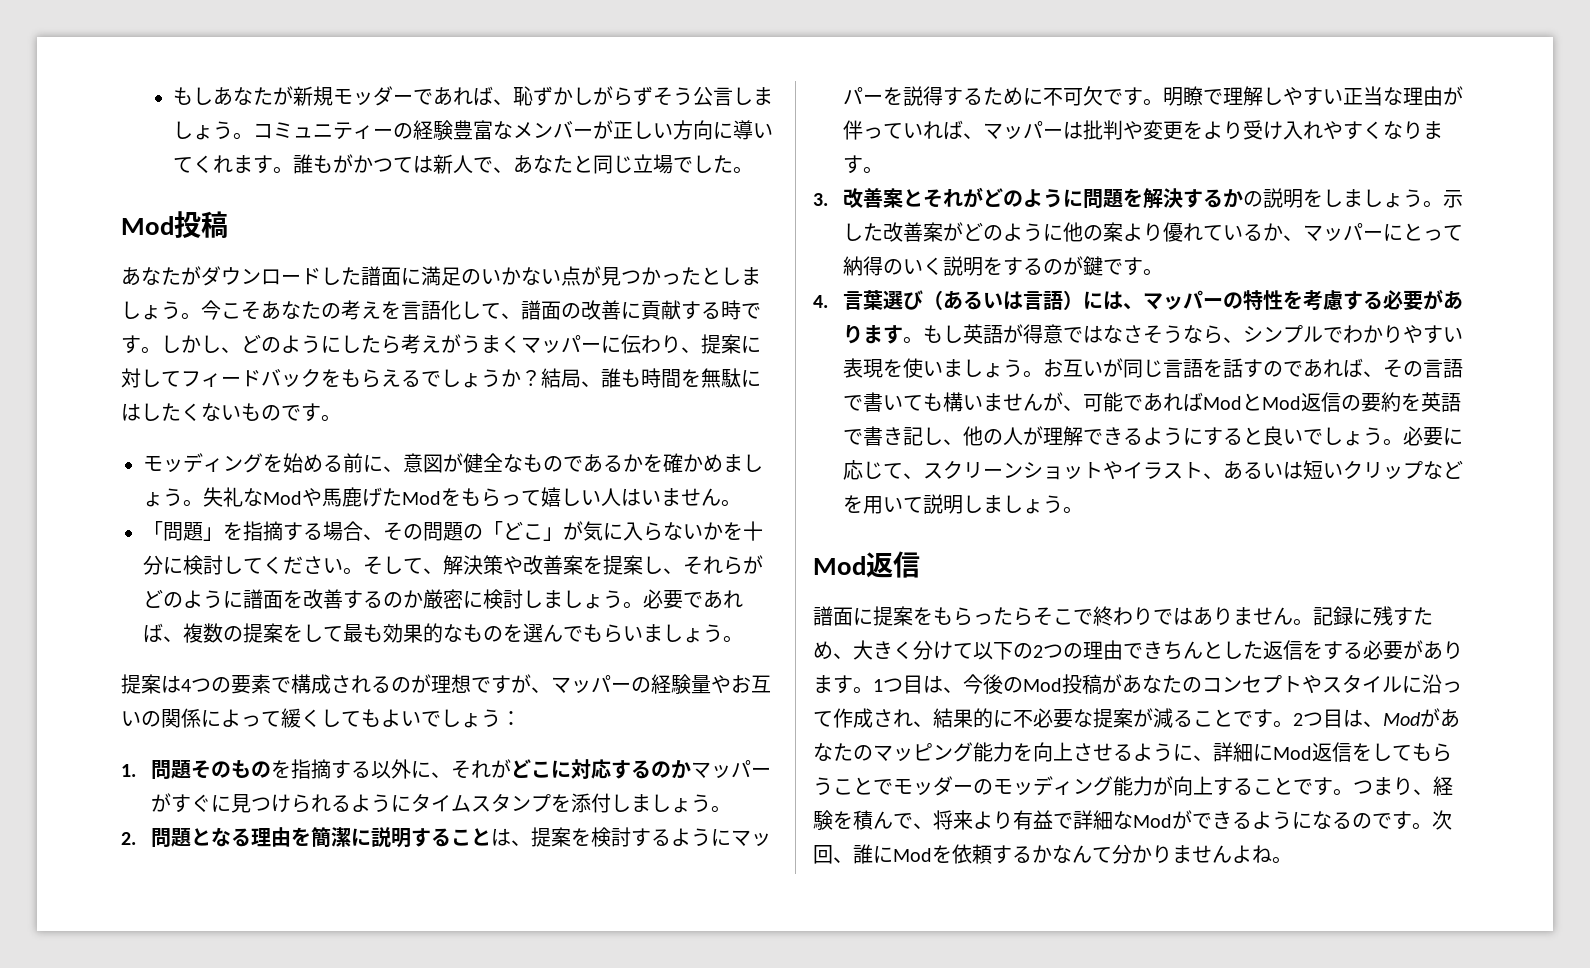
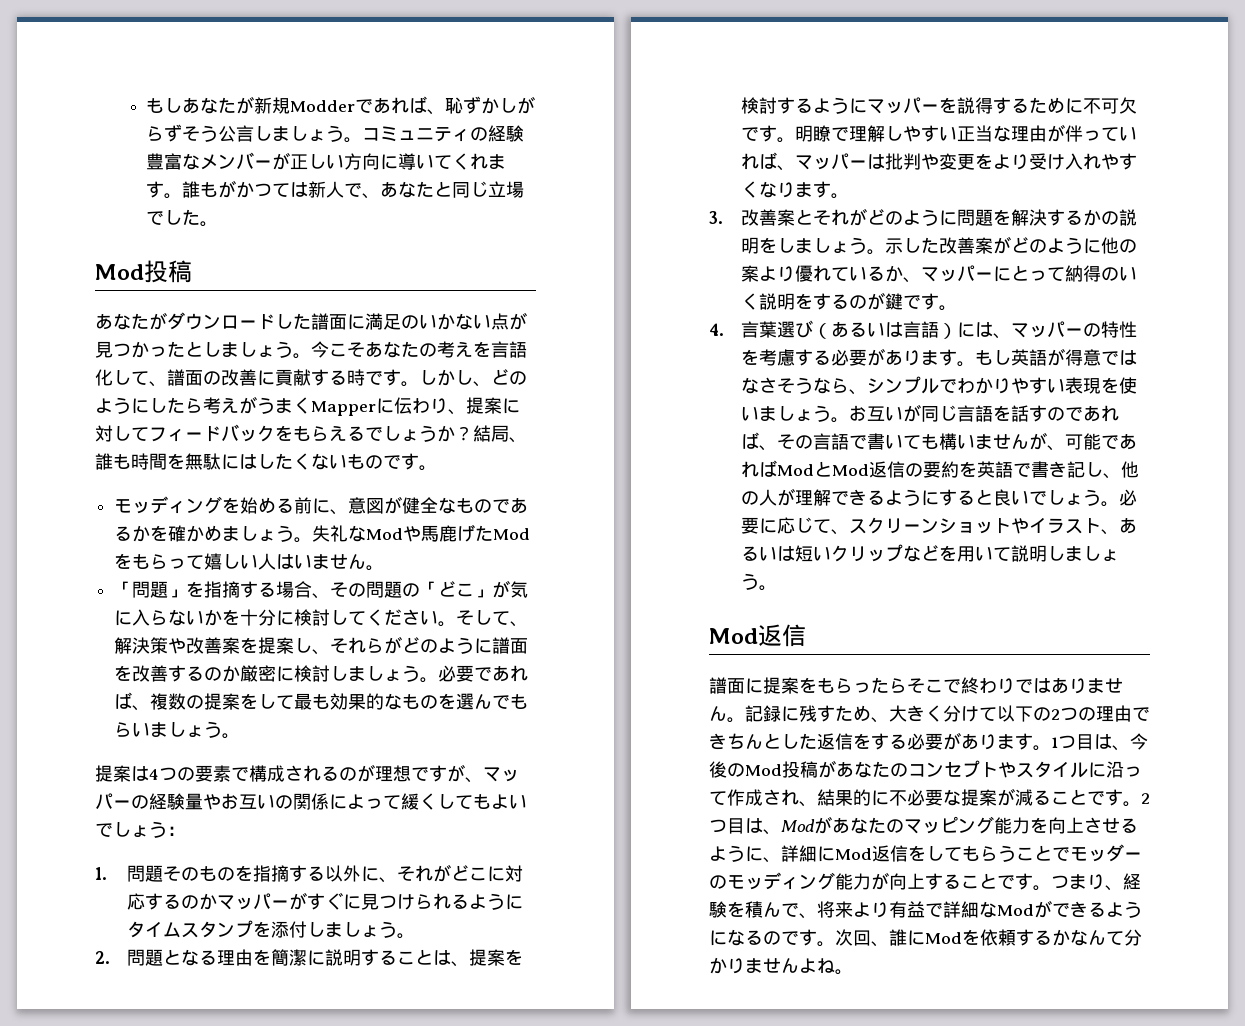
[332,86,413,106] モッダー -> [290,100,356,112] Modder
[372,128,393,138] ー -> (471, 135) none
[521,335,601,354] マッパー -> [311,401,376,416] Mapper

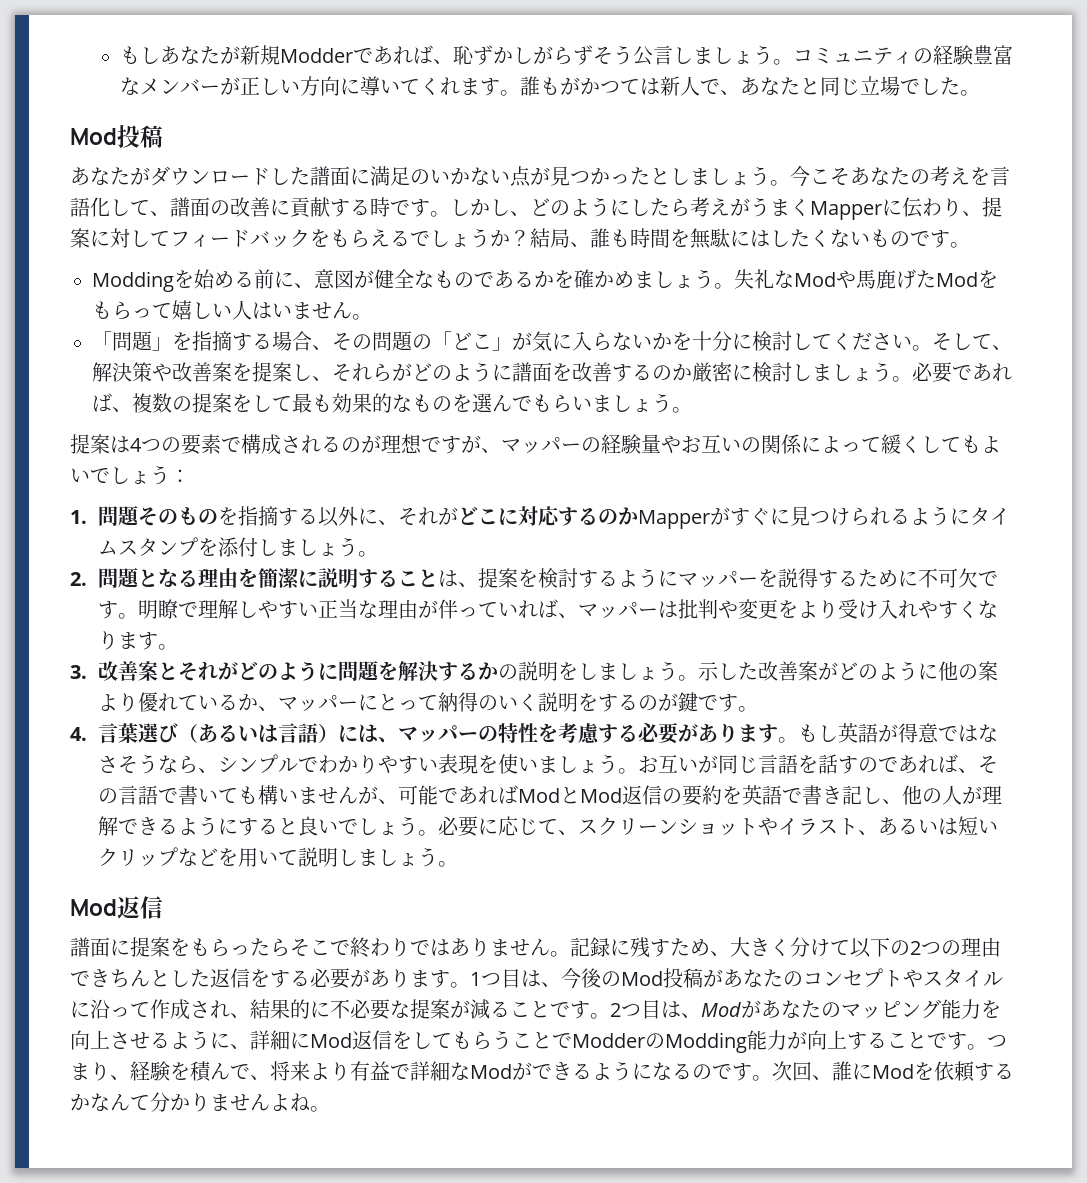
[114,496,223,514] モッディング -> [92,271,174,292] Modding
[217,893,290,910] マッパー -> [638,510,711,529] Mapper
[1070,844,1142,862] [709,872,835,890] モッダーのモッディング -> [572,1032,747,1053] ModderのModding

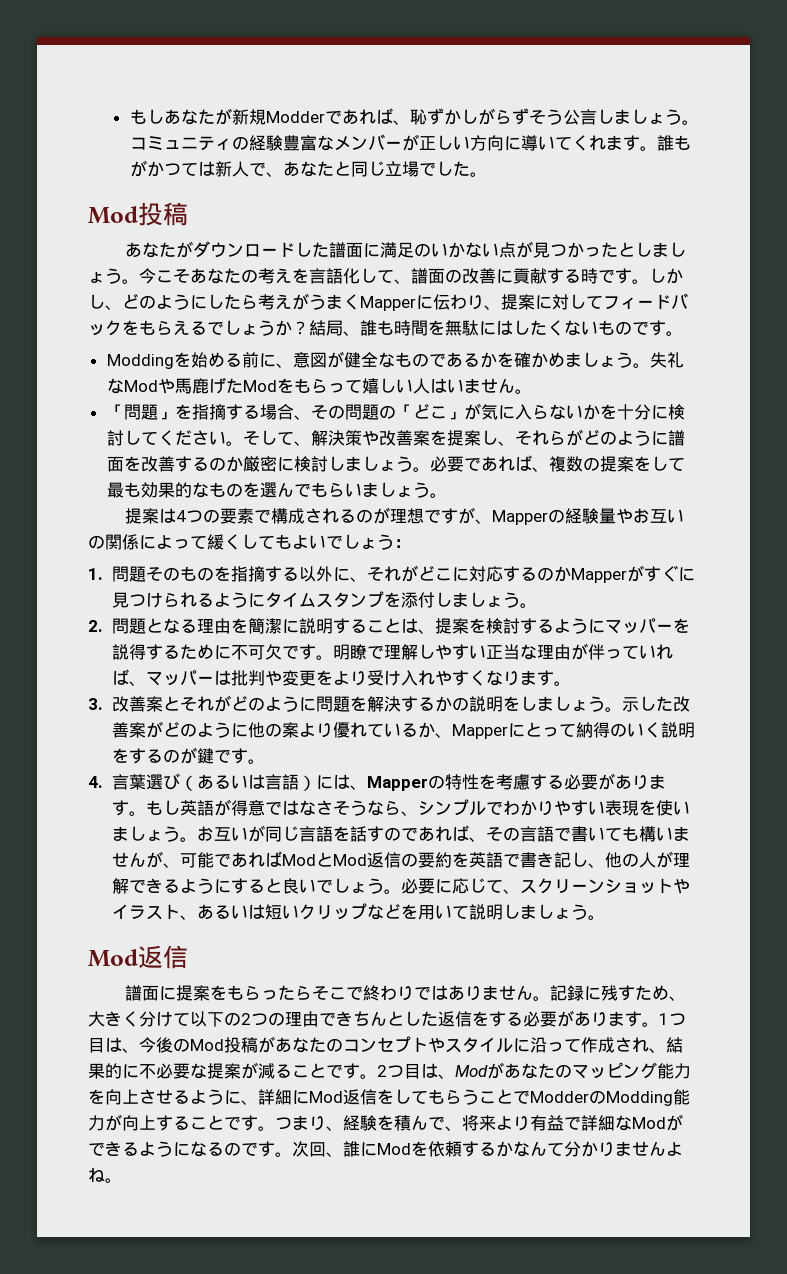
[501,437,581,454] マッパー -> [492,510,549,525] Mapper
[278,695,359,712] マッパー -> [451,724,508,739] Mapper
[398,725,479,742] マッパー -> [366,776,428,791] Mapper

